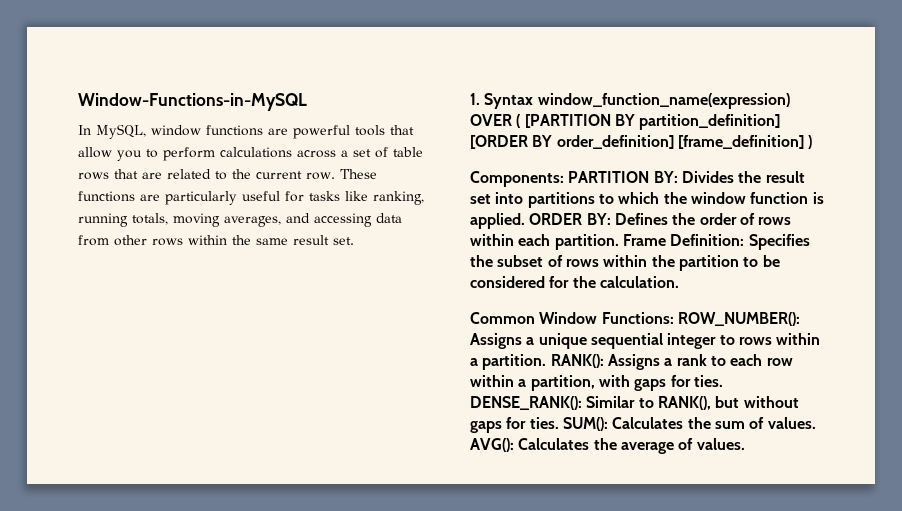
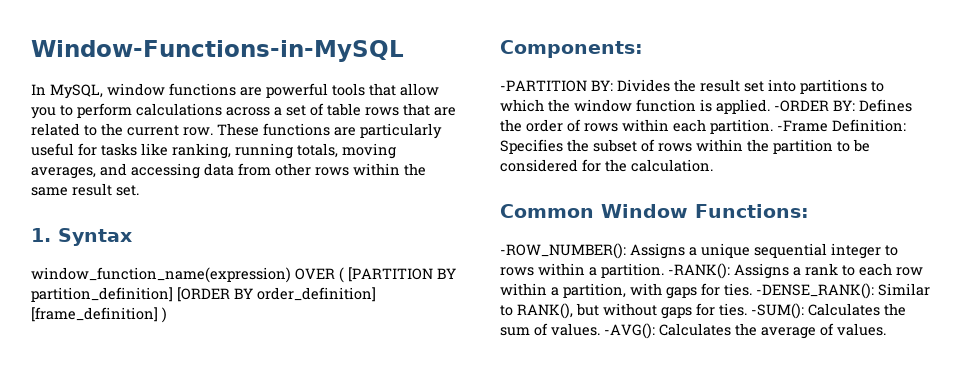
(534, 101) none -> (132, 237) //
[568,171,650,183] PARTITION -> [500,80,587,92] // -PARTITION
[529,213,583,225] ORDER -> [774,100,829,112] -ORDER
[622,234,666,246] Frame -> [777,120,828,132] -Frame
[677,312,800,326] ROW_NUMBER(): -> [500,243,626,259] // -ROW_NUMBER():
[550,354,604,368] RANK(): -> [668,263,730,279] -RANK():
[470,396,582,410] DENSE_RANK(): -> [756,283,874,299] -DENSE_RANK():
[562,417,608,431] SUM(): -> [751,303,804,319] -SUM():
[470,438,514,452] AVG(): -> [604,323,655,339] -AVG():

